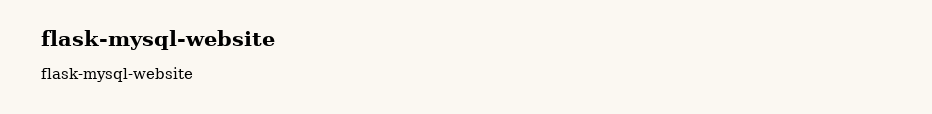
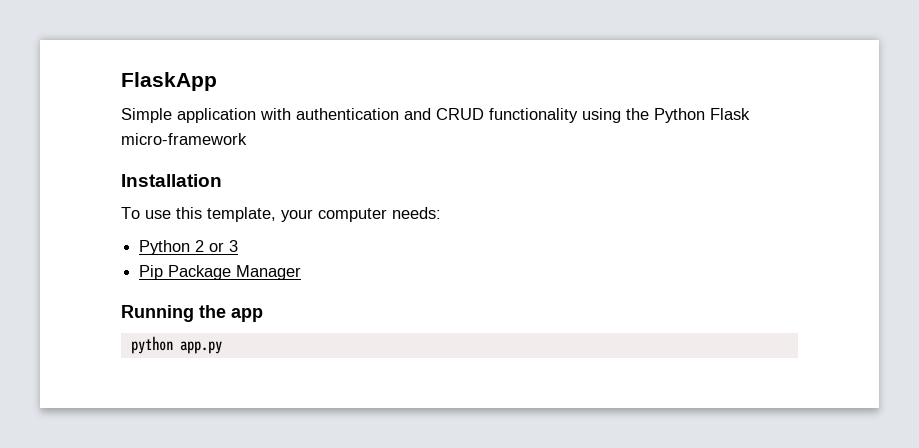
[41,30,275,50] [41,67,193,82] flask-mysql-website // flask-mysql-website -> [121,72,217,91] [121,108,750,123] [121,133,247,145] [121,174,222,187] [121,207,441,222] [139,240,239,255] [139,265,302,280] [121,305,263,322] [130,336,222,354] FlaskApp // Simple application with authentication and CRUD functionality using the Python Flask micro-framework // Installation // To use this template, your computer needs: // Python 2 or 3 // Pip Package Manager // Running the app // python app.py

